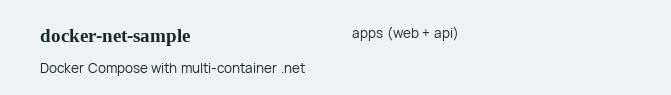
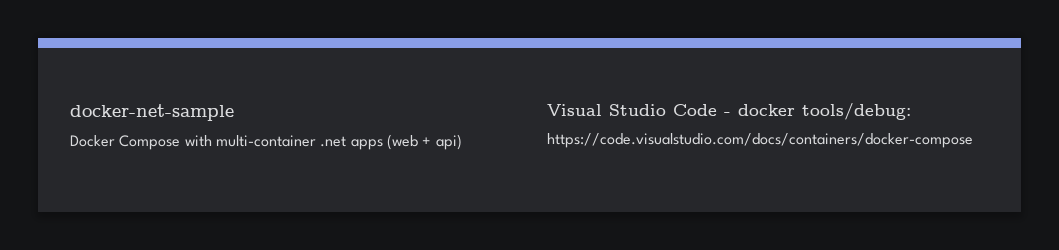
(459, 33) none -> [547,103,911,120] [547,133,973,148] // Visual Studio Code - docker tools/debug: // https://code.visualstudio.com/docs/containers/docker-compose

